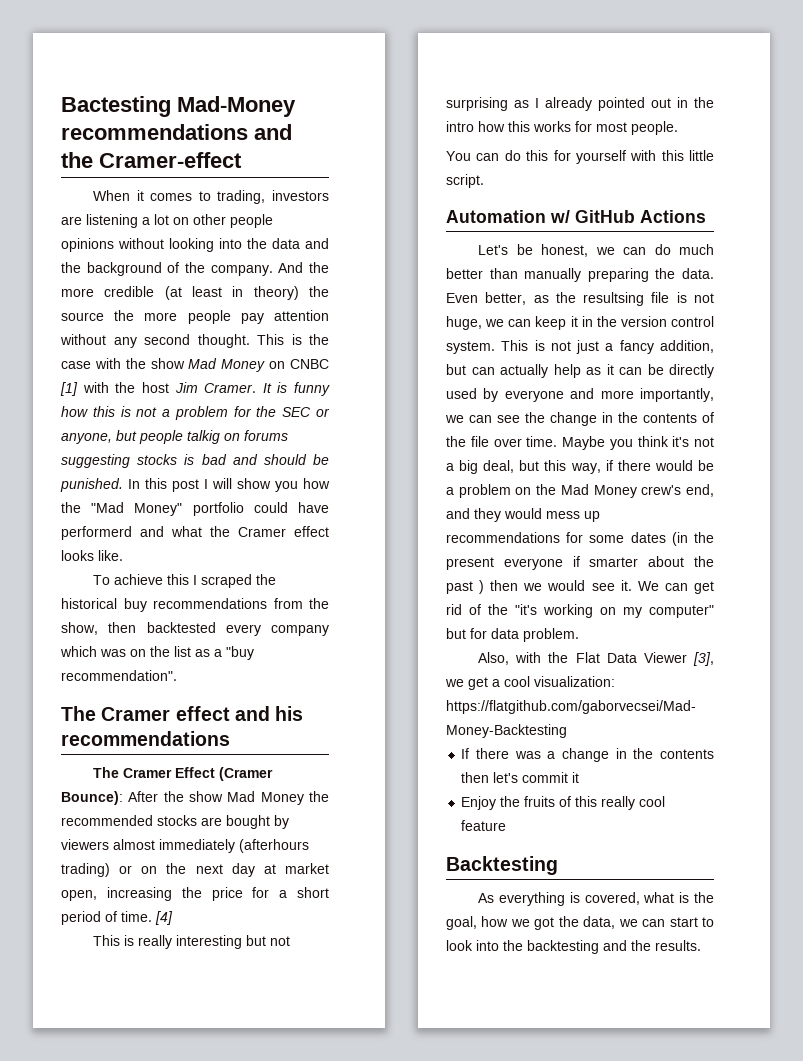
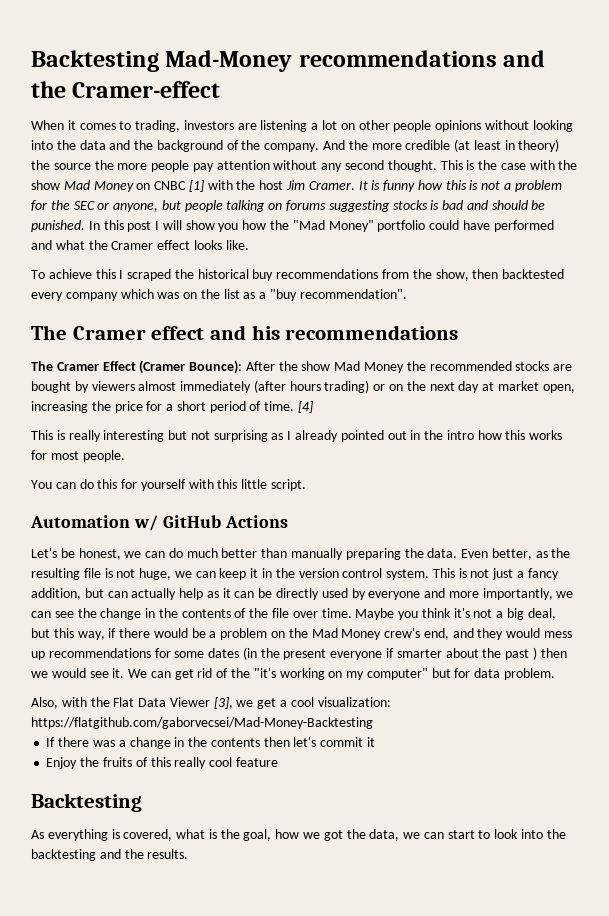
[61,96,171,117] Bactesting -> [31,50,159,72] Backtesting
[187,430,220,444] talkig -> [226,200,266,212] talking
[61,526,132,540] performerd -> [493,220,554,232] performed
[239,839,309,853] (afterhours -> [253,380,321,393] (after hours
[583,292,645,306] resultsing -> [31,568,80,580] resulting

